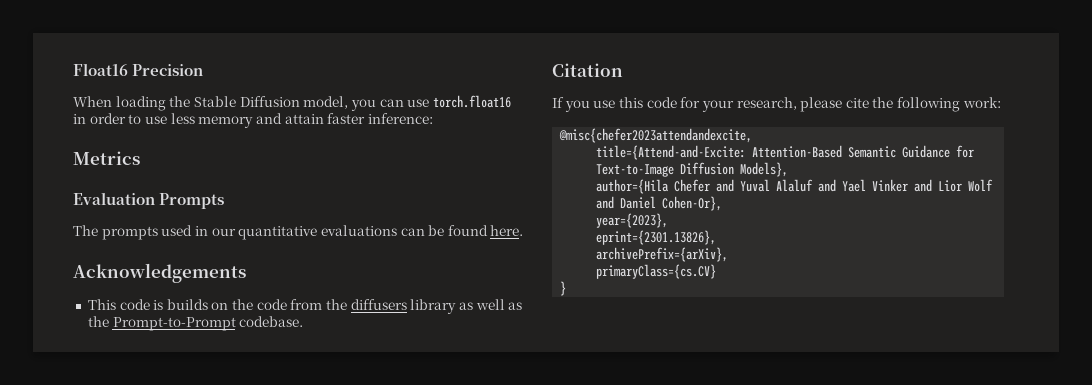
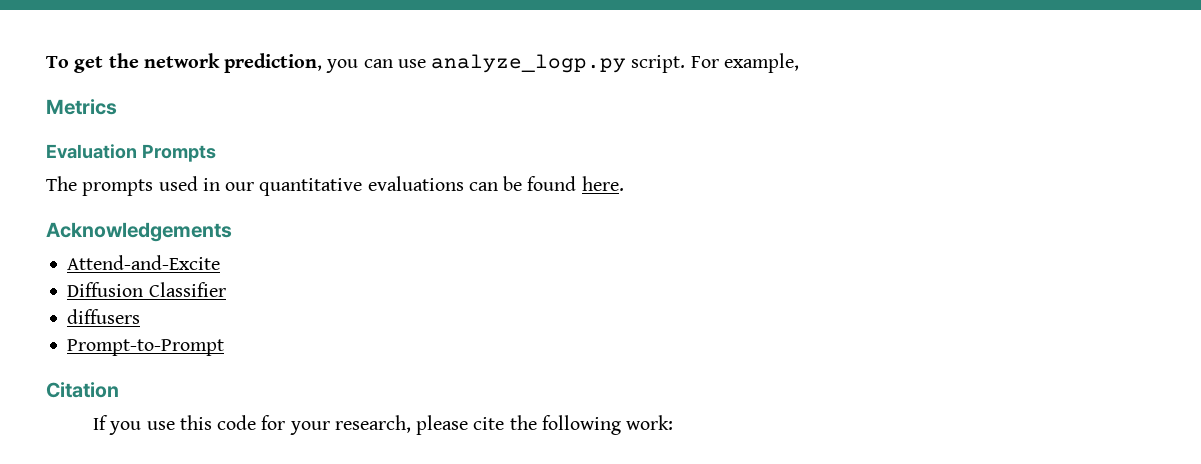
[73,63,204,76] [73,95,511,111] [73,113,433,128] Float16 Precision // When loading the Stable Diffusion model, you can use torch.float16 in order to use less memory and attain faster inference: -> [46,53,799,73] To get the network prediction, you can use analyze_logp.py script. For example,
[87,299,523,314] [87,316,109,327] This code is builds on the code from the diffusers library as well as the -> [67,255,221,270] [67,282,226,297] [67,309,141,324] Attend-and-Excite // Diffusion Classifier // diffusers //
[239,316,304,327] codebase. -> (225, 347) none
[559,128,753,143] [596,145,975,160] [596,162,789,177] [596,179,994,194] [596,196,723,211] [596,213,669,228] [596,230,717,245] [596,247,729,262] [596,264,717,279] [560,281,567,296] // @misc{chefer2023attendandexcite, // title={Attend-and-Excite: Attention-Based Semantic Guidance for Text-to-Image Diffusion Models}, // author={Hila Chefer and Yuval Alaluf and Yael Vinker and Lior Wolf and Daniel Cohen-Or}, // year={2023}, // eprint={2301.13826}, // archivePrefix={arXiv}, // primaryClass={cs.CV} // } -> (674, 422) none

